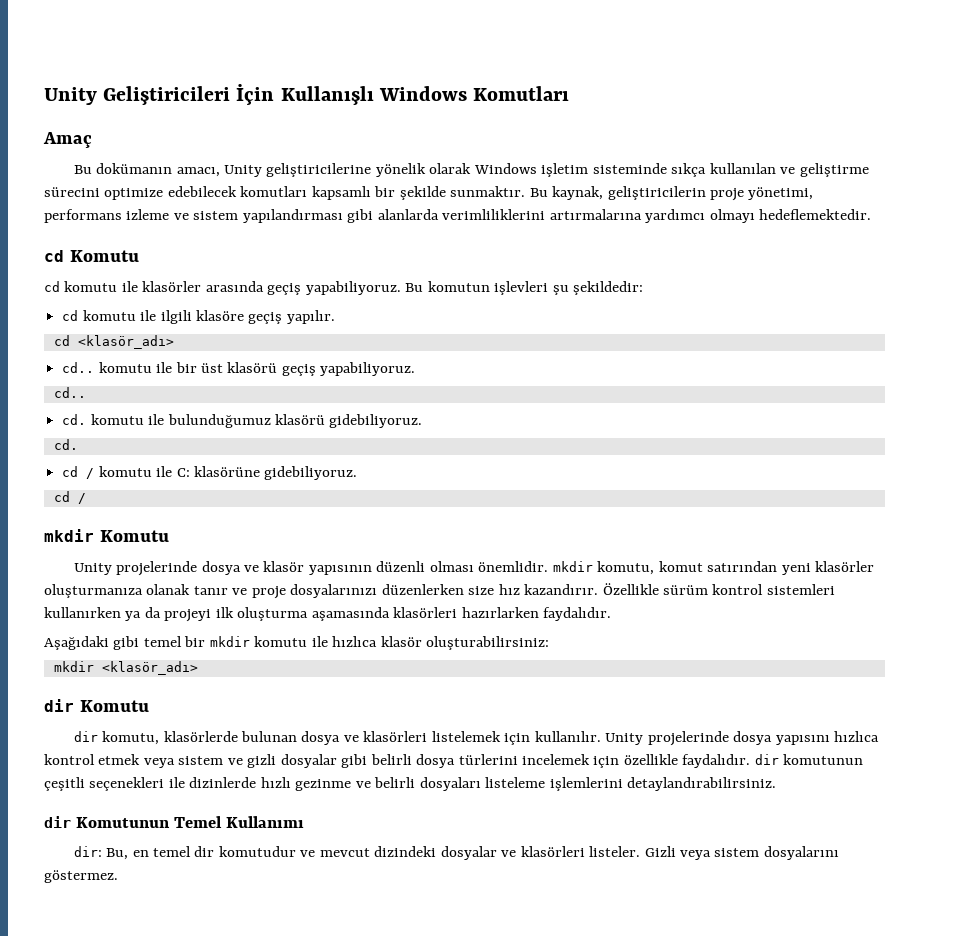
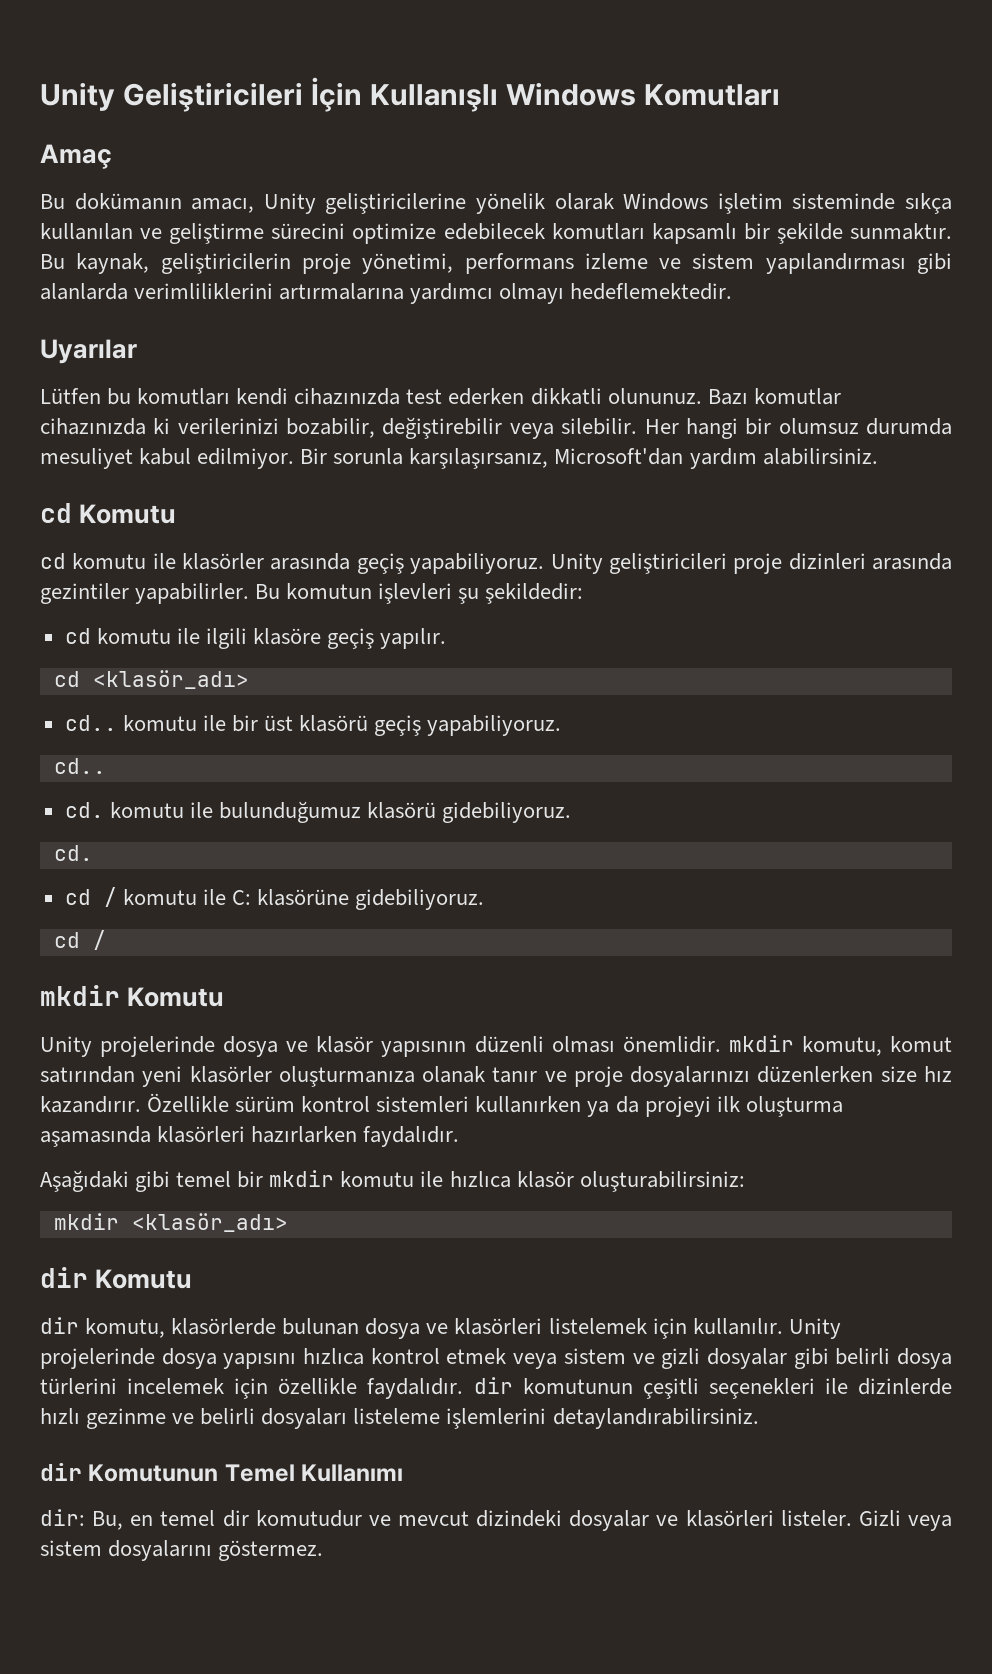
(872, 214) none -> [40,339,137,364] [40,388,841,405] [40,417,953,439] [40,448,878,469] // Uyarılar // Lütfen bu komutları kendi cihazınızda test ederken dikkatli olununuz. Bazı komutlar cihazınızda ki verilerinizi bozabilir, değiştirebilir veya silebilir. Her hangi bir olumsuz durumda mesuliyet kabul edilmiyor. Bir sorunla karşılaşırsanız, Microsoft'dan yardım alabilirsiniz.
(401, 288) none -> [550,553,952,574] [40,583,250,604] Unity geliştiricileri proje dizinleri arasında gezintiler yapabilirler.

